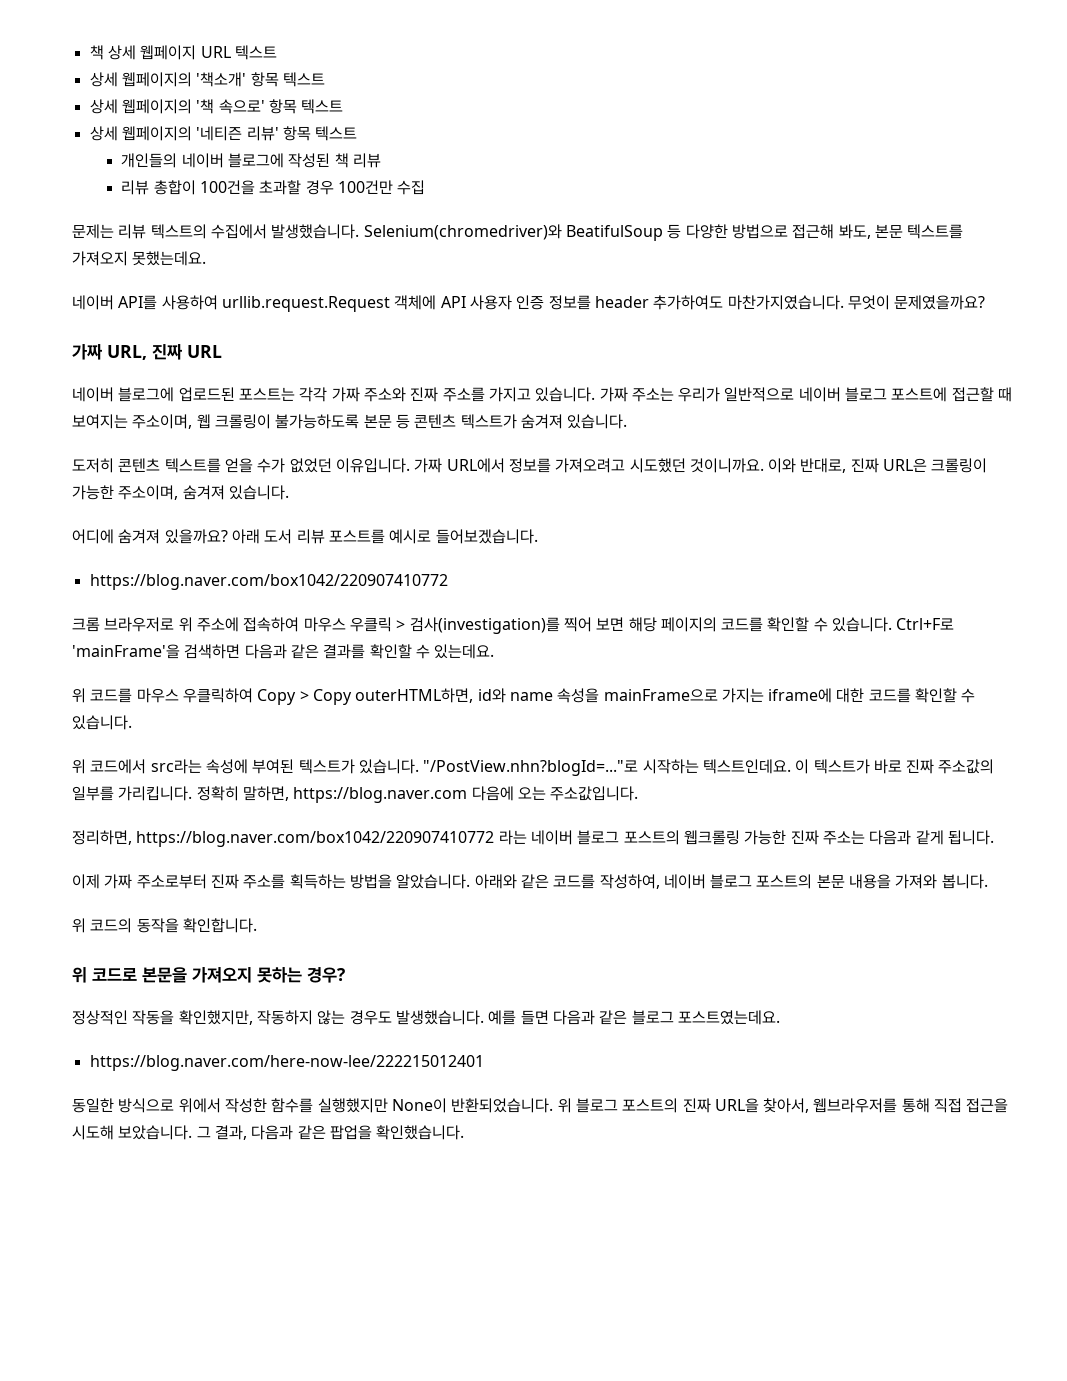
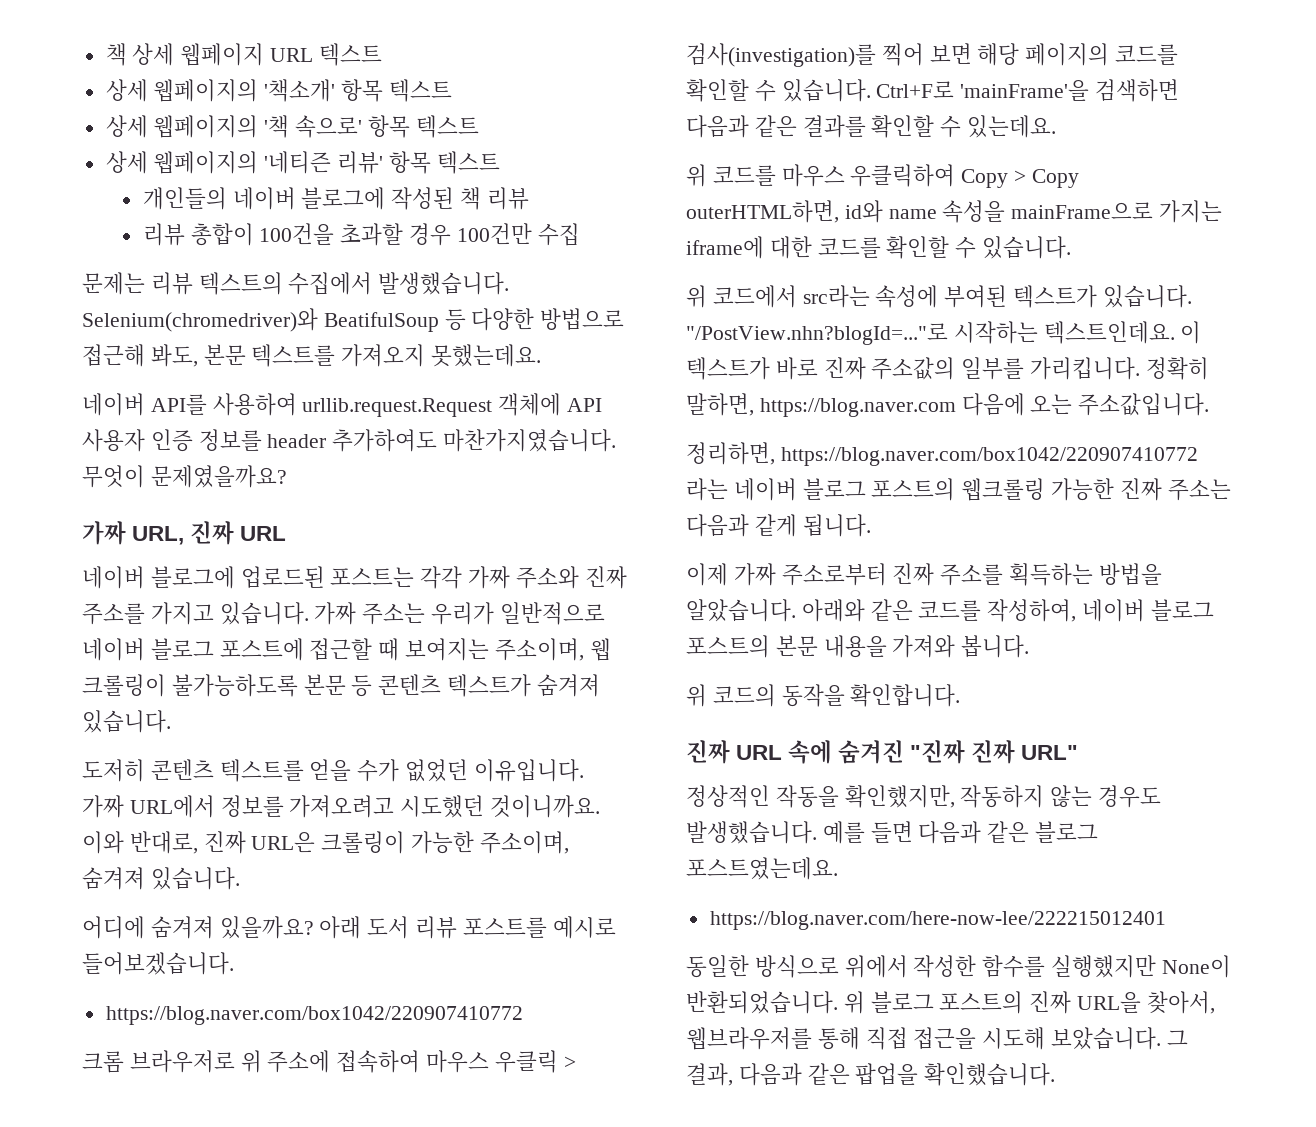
[72,967,345,983] 위 코드로 본문을 가져오지 못하는 경우? -> [686,740,1079,764] 진짜 URL 속에 숨겨진 "진짜 진짜 URL"

